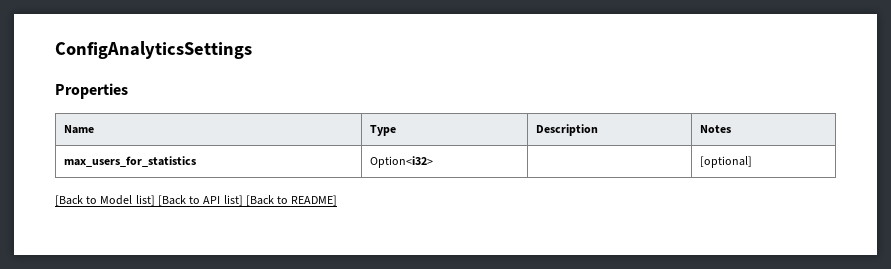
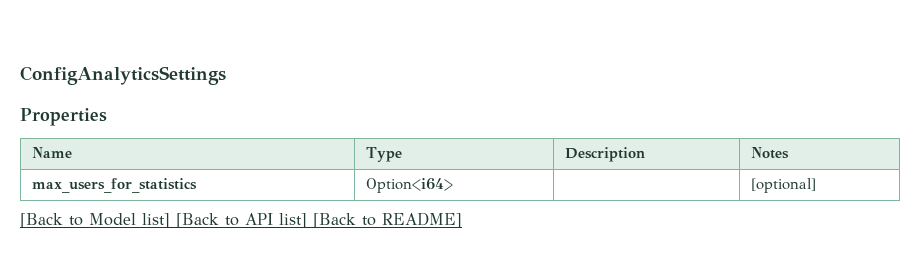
[369,156,433,168] Option<i32> -> [366,178,454,193] Option<i64>

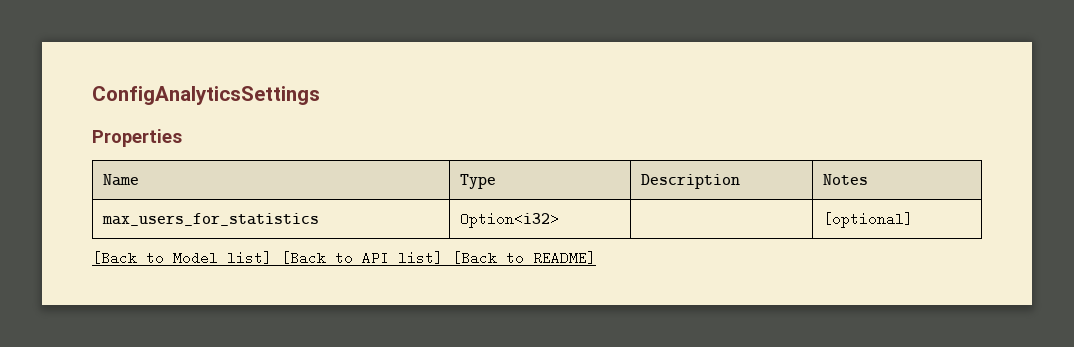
[366,178,454,193] Option<i64> -> [459,212,559,228] Option<i32>

